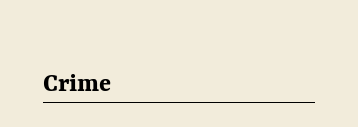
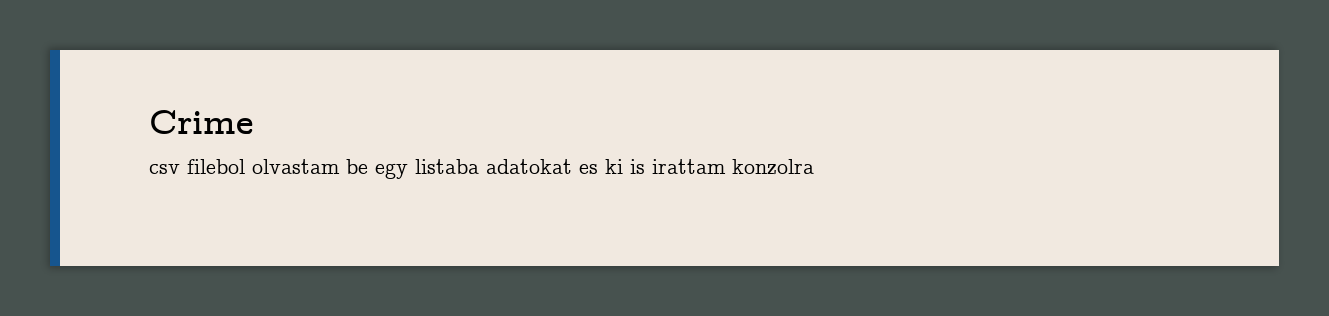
(111, 82) none -> [149,159,814,179] // csv filebol olvastam be egy listaba adatokat es ki is irattam konzolra

